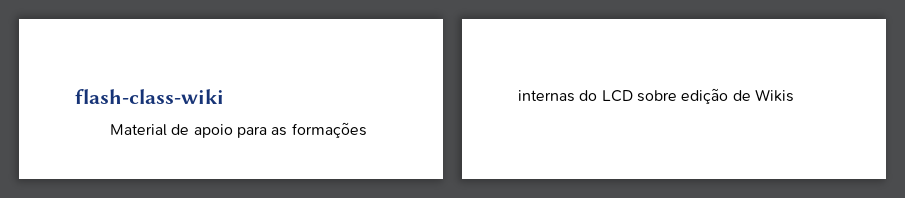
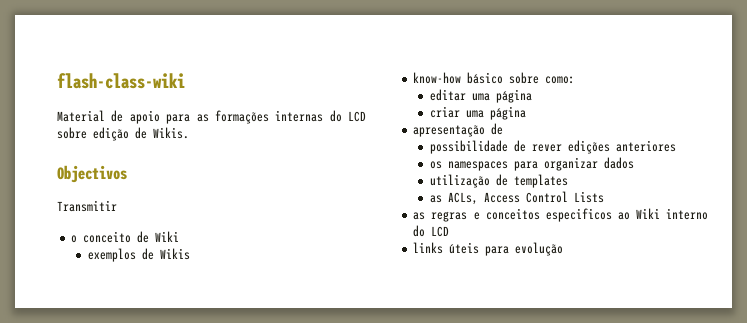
[754,89,794,102] Wikis -> [153,127,189,139] [57,165,127,183] [57,200,117,212] [71,231,180,243] [87,248,190,262] [413,72,576,84] [429,89,532,103] [429,106,526,120] [413,123,504,137] [429,140,676,154] [429,157,634,171] [429,174,568,188] [429,191,604,205] [413,208,708,222] [413,225,450,237] [413,242,564,256] Wikis. // Objectivos // Transmitir // o conceito de Wiki // exemplos de Wikis // know-how básico sobre como: // editar uma página // criar uma página // apresentação de // possibilidade de rever edições anteriores // os namespaces para organizar dados // utilização de templates // as ACLs, Access Control Lists // as regras e conceitos especificos ao Wiki interno do LCD // links úteis para evolução

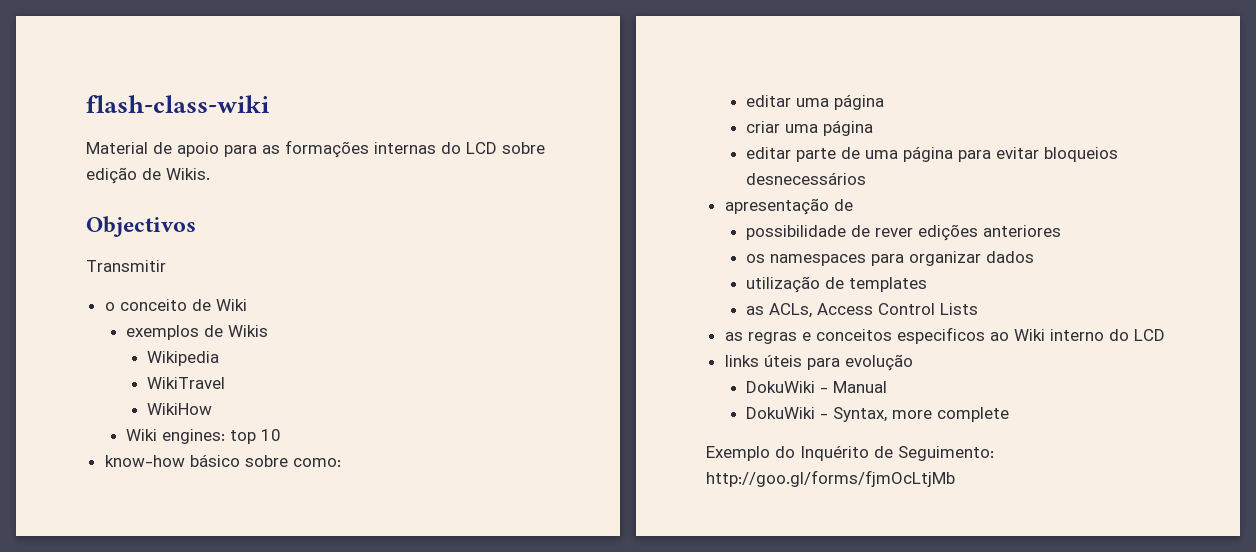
(190, 254) none -> [146,351,219,366] [146,377,225,389] [146,403,212,415] [125,429,281,444] // Wikipedia // WikiTravel // WikiHow // Wiki engines: top 10
(526, 113) none -> [745,146,1118,162] [745,172,866,185] // editar parte de uma página para evitar bloqueios desnecessários
(564, 249) none -> [745,381,887,393] [745,407,1009,422] [706,445,994,461] [706,470,955,487] // DokuWiki - Manual // DokuWiki - Syntax, more complete // Exemplo do Inquérito de Seguimento: http://goo.gl/forms/fjmOcLtjMb

